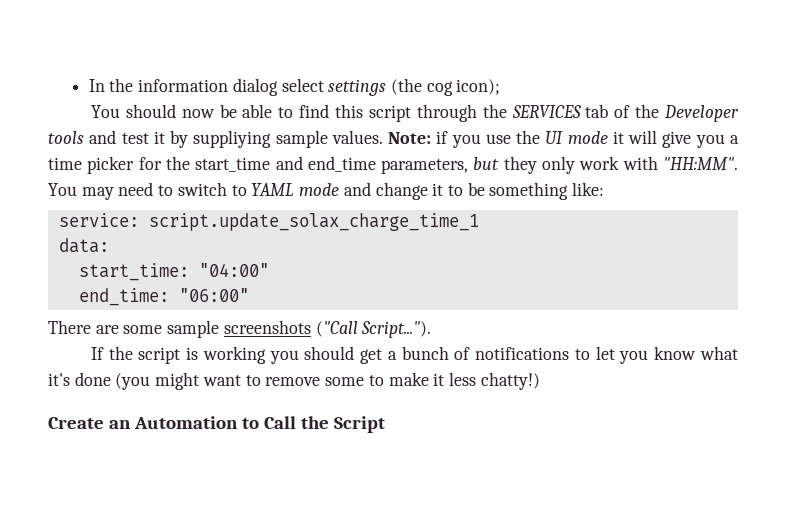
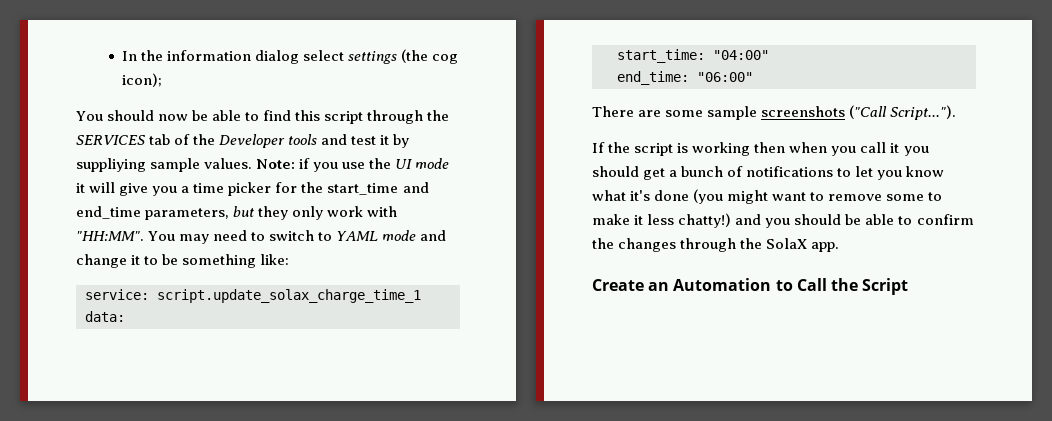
(266, 355) none -> [754,142,900,156] then when you call it
(540, 381) none -> [735,214,974,228] [592,238,840,252] and you should be able to confirm the changes through the SolaX app.

